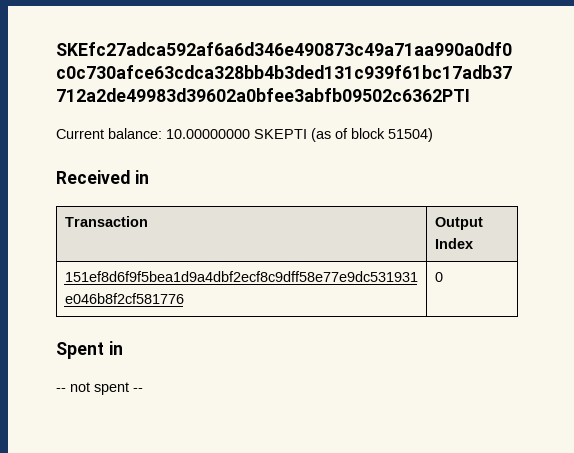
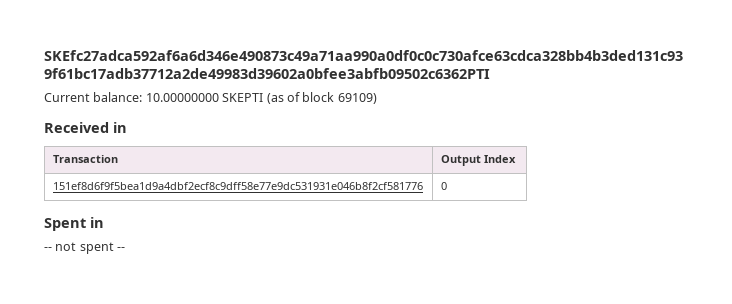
[388,128,433,142] 51504) -> [337,93,377,104] 69109)

